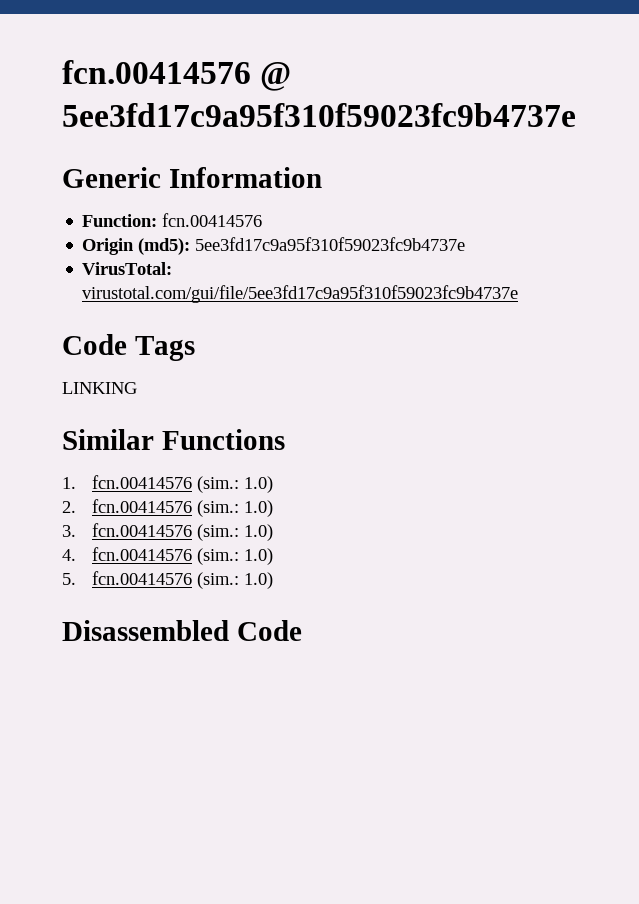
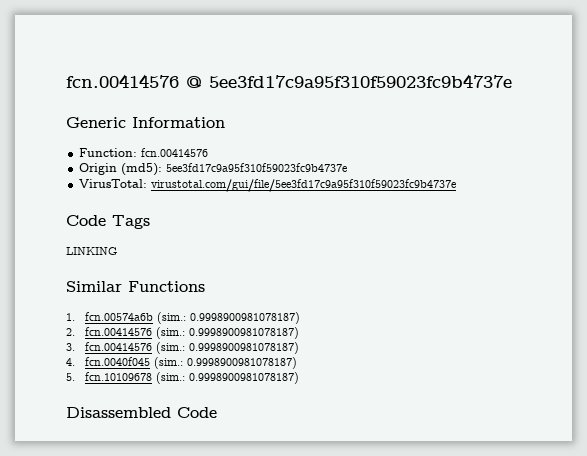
[92,475,274,493] fcn.00414576 (sim.: 1.0) -> [84,312,300,324] fcn.00574a6b (sim.: 0.9998900981078187)
[244,500,274,517] 1.0) -> [188,327,299,339] 0.9998900981078187)
[244,524,274,541] 1.0) -> [188,342,299,354] 0.9998900981078187)
[92,547,274,565] [62,571,274,589] fcn.00414576 (sim.: 1.0) // 5. fcn.00414576 (sim.: 1.0) -> [84,357,297,369] [66,372,299,384] fcn.0040f045 (sim.: 0.9998900981078187) // 5. fcn.10109678 (sim.: 0.9998900981078187)

